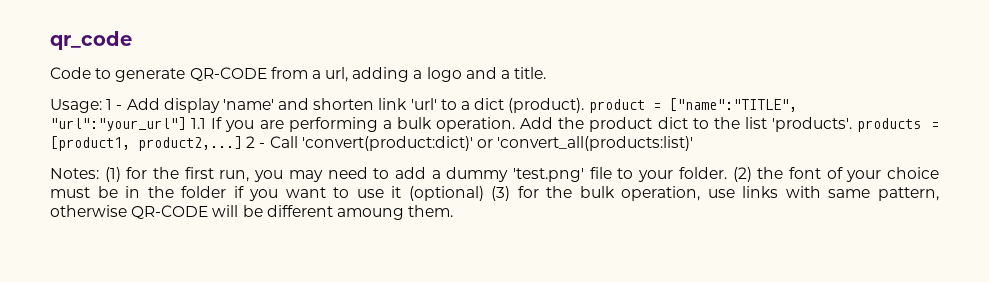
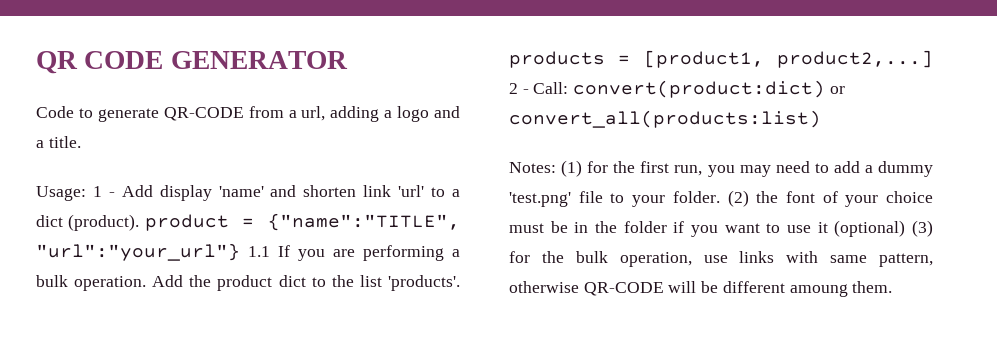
[50,31,132,50] qr_code -> [36,51,348,74] QR CODE GENERATOR
[668,98,797,112] [50,117,186,131] ["name":"TITLE", "url":"your_url"] -> [268,213,460,231] [36,243,240,261] {"name":"TITLE", "url":"your_url"}
[269,136,694,151] Call 'convert(product:dict)' or 'convert_all(products:list)' -> [533,80,845,98] [509,110,821,128] Call: convert(product:dict) or convert_all(products:list)

